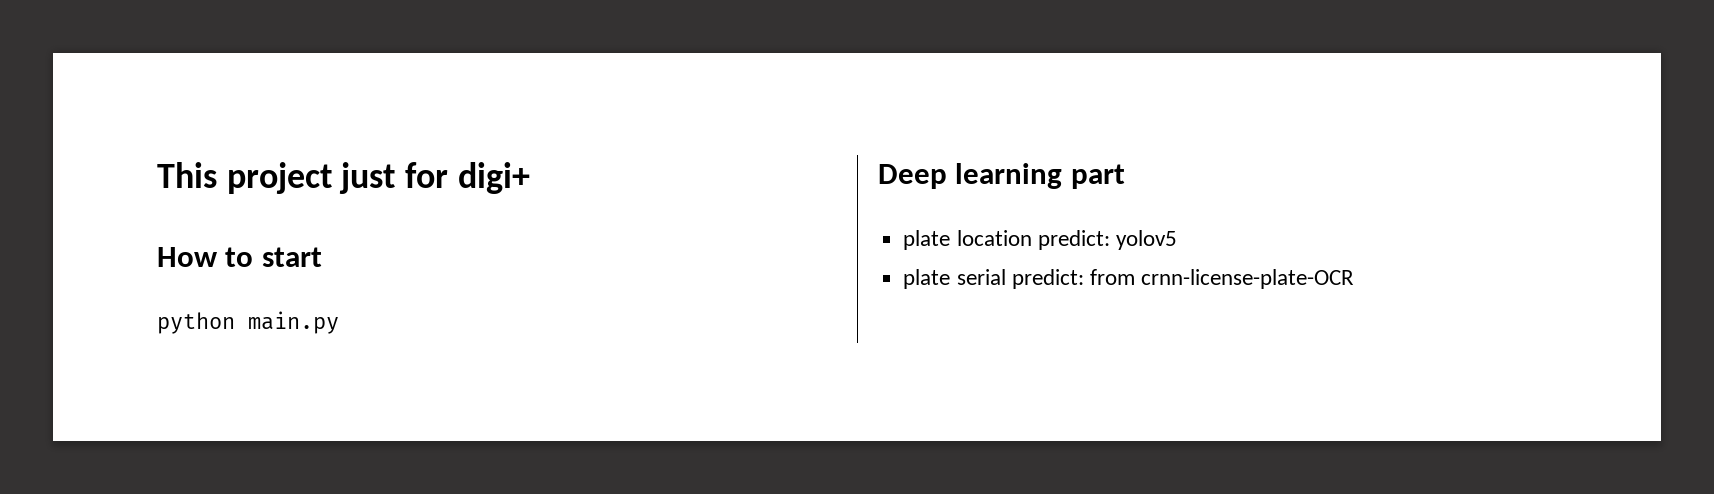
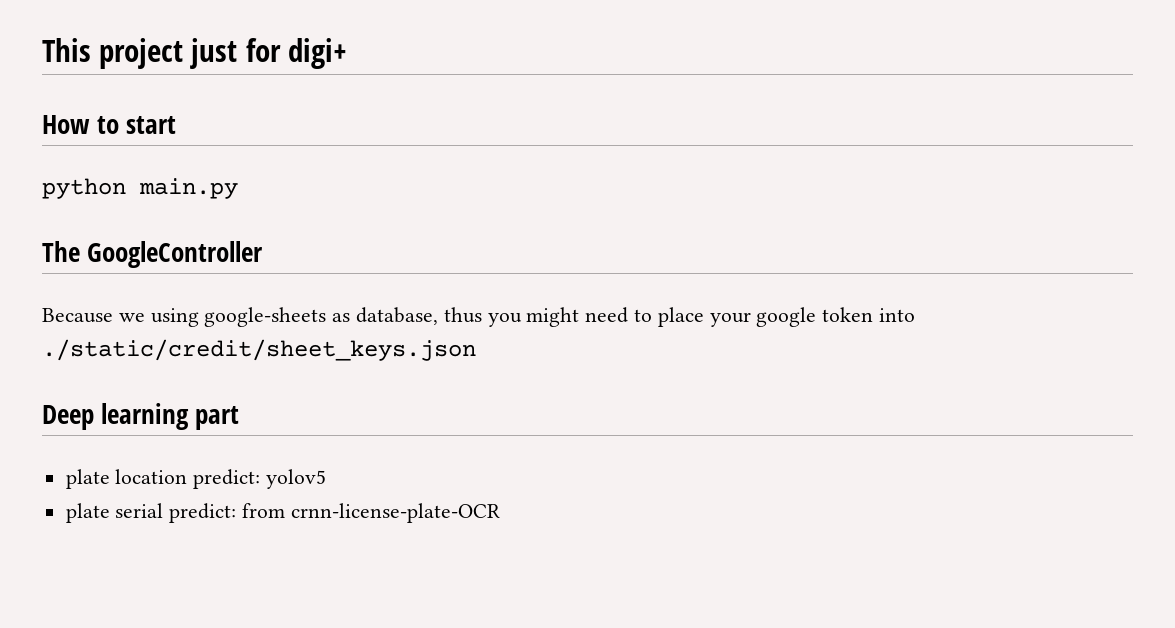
(339, 322) none -> [42,241,264,268] [42,307,916,327] [42,339,476,361] // The GoogleController // Because we using google-sheets as database, thus you might need to place your google token into ./static/credit/sheet_keys.json

